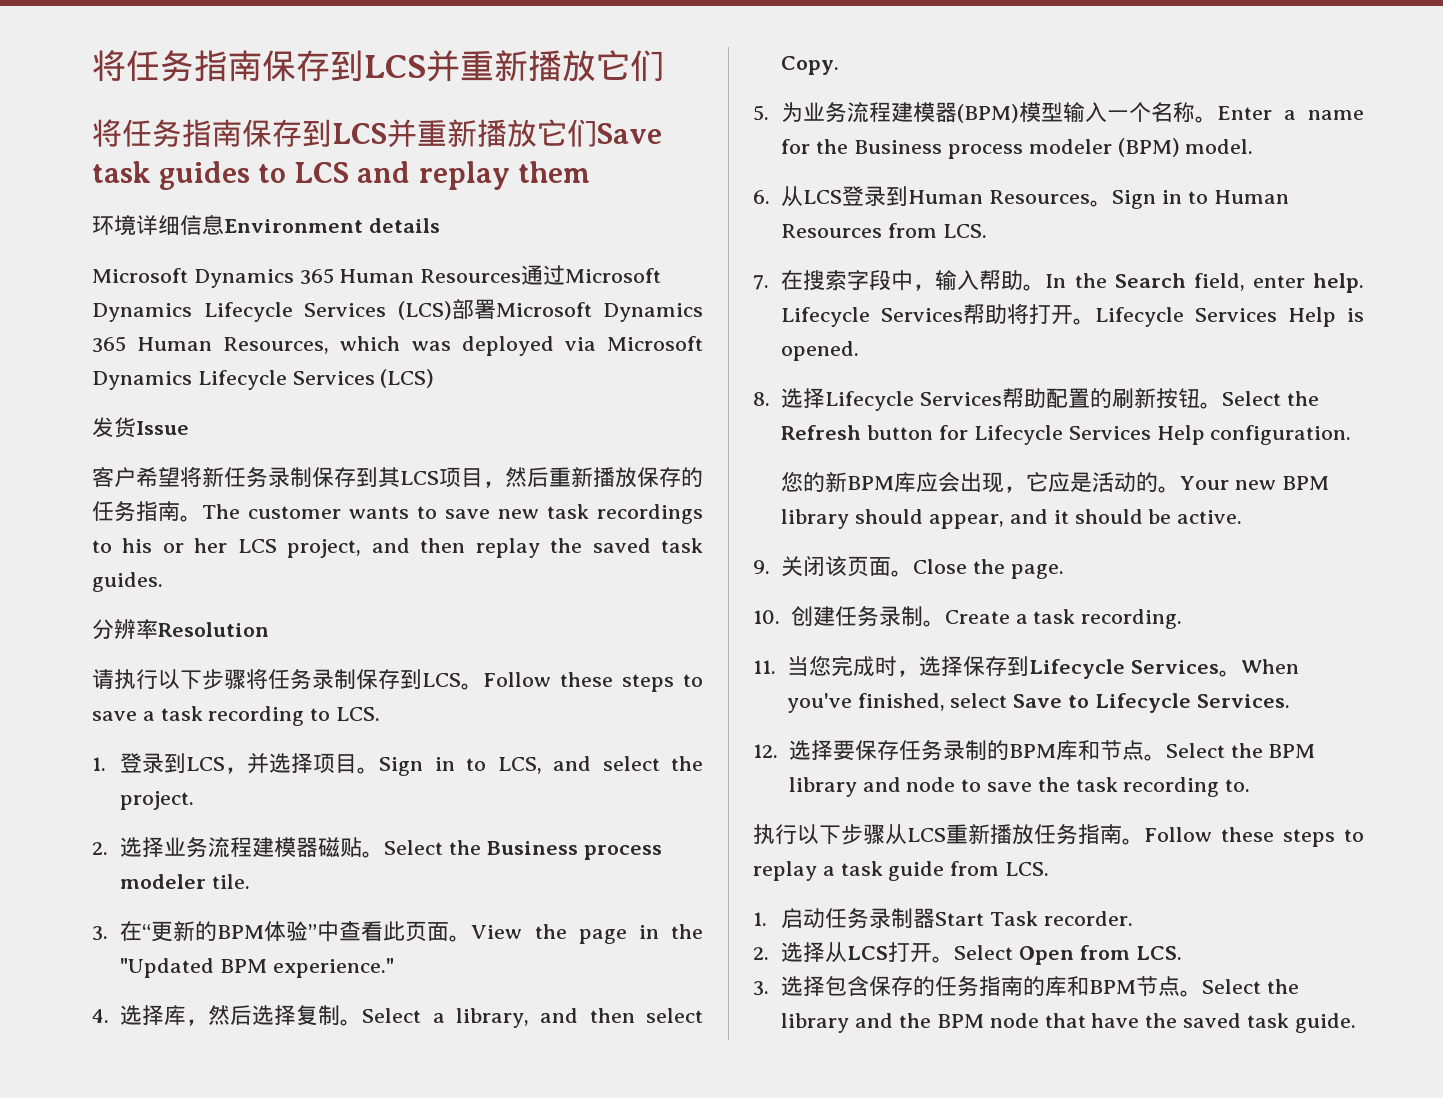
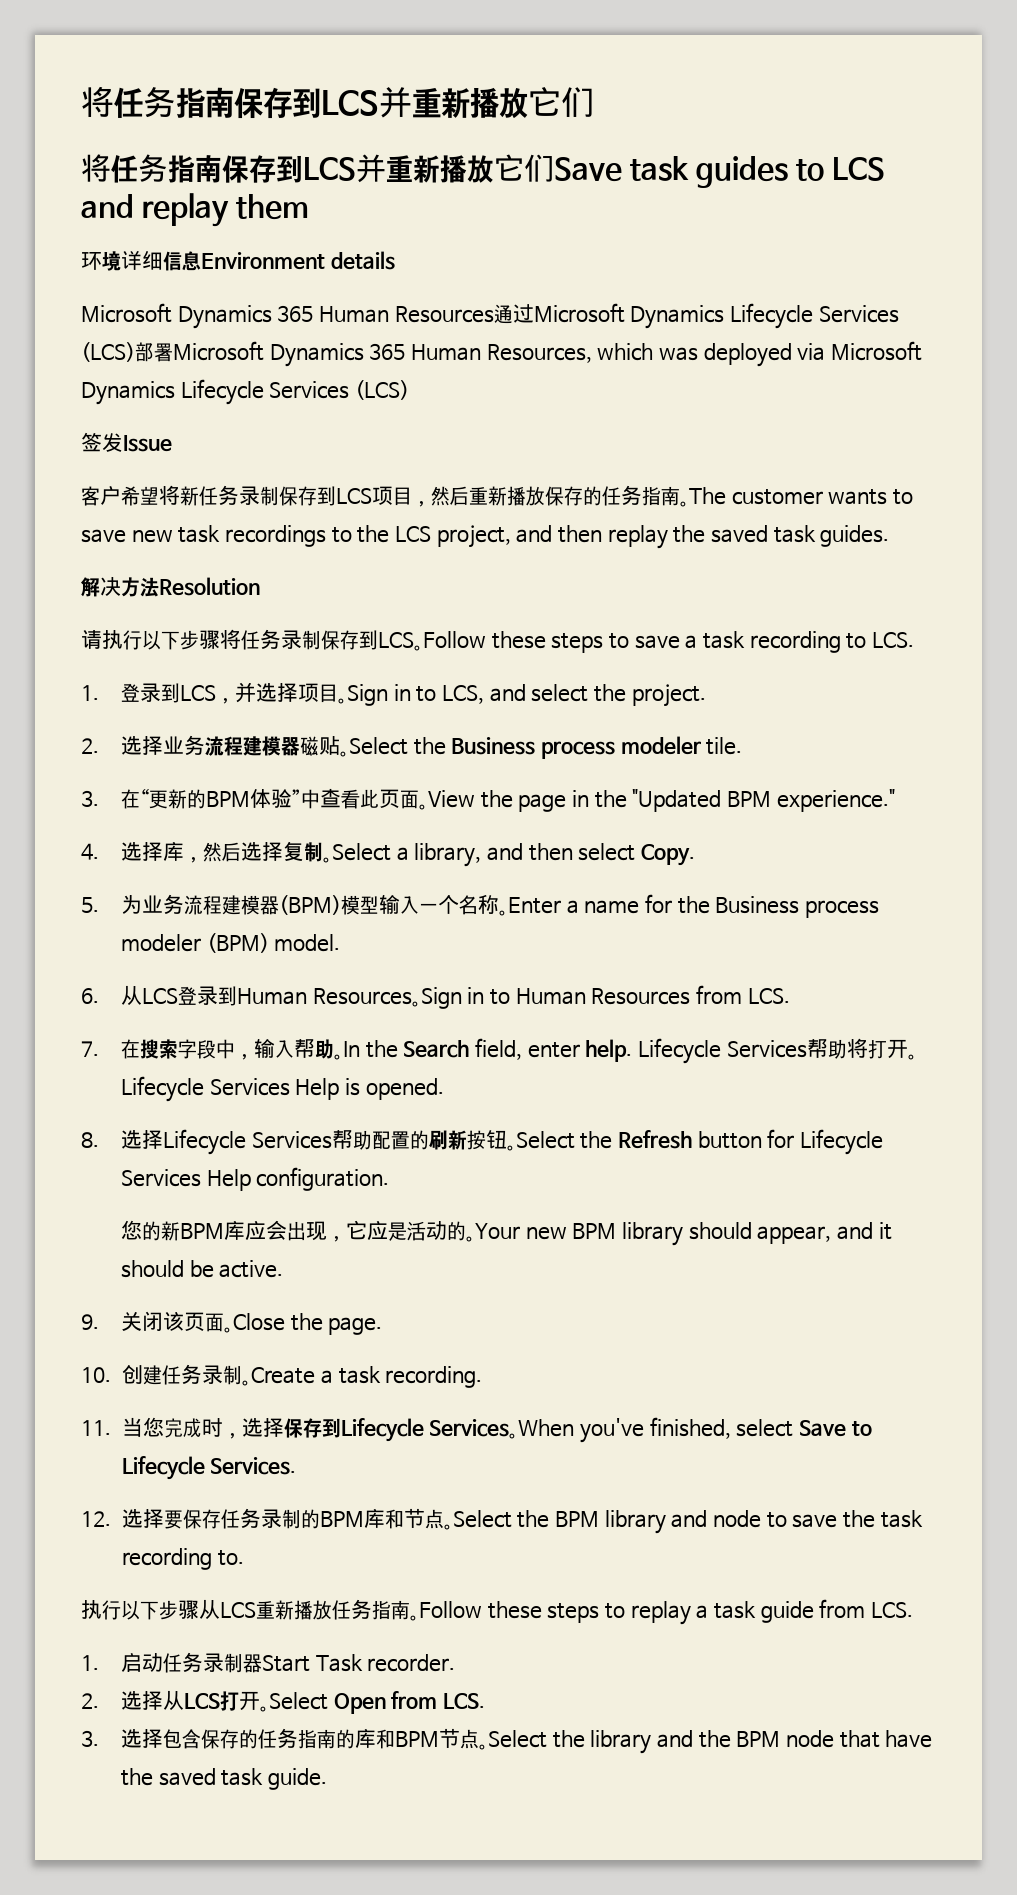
[92,417,136,438] 发货 -> [81,432,123,452] 签发
[378,467,400,488] 其 -> (336, 496) none
[122,538,228,553] his or her -> [357,525,390,543] the
[92,619,158,639] 分辨率 -> [81,577,159,597] 解决方法

